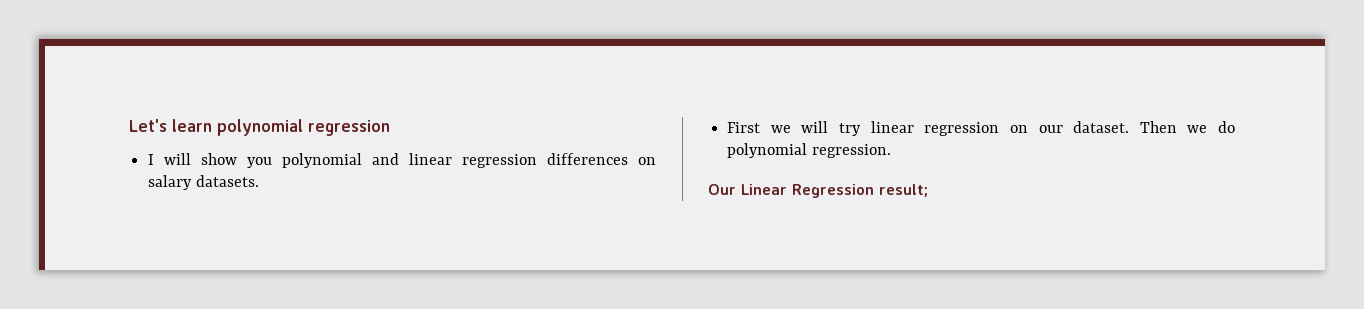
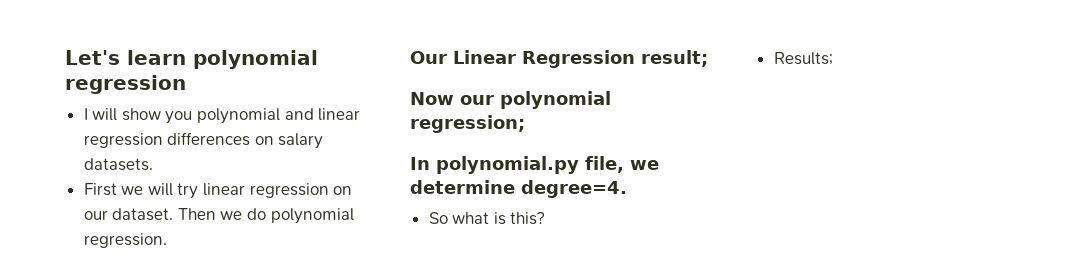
(928, 190) none -> [410,91,611,109] [410,115,525,133] [410,156,659,174] [410,180,627,198] [428,212,546,225] [773,52,833,65] // Now our polynomial regression; // In polynomial.py file, we determine degree=4. // So what is this? // Results;

